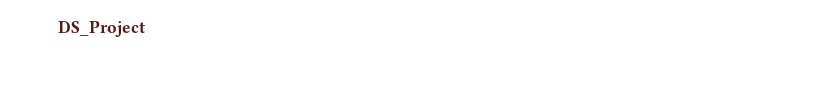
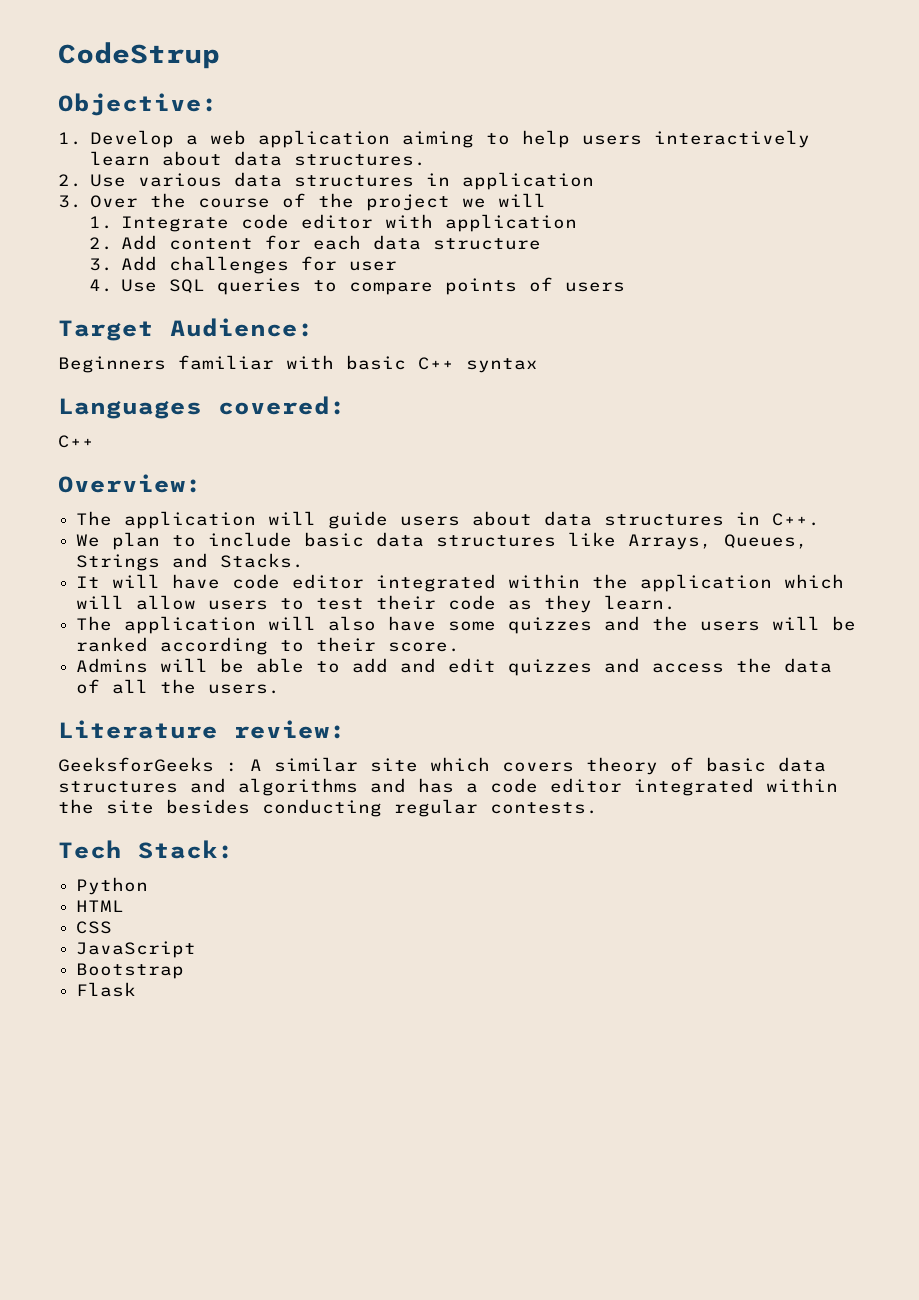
[58,20,145,37] DS_Project -> [58,42,220,69] [58,93,218,116] [58,130,811,148] [90,151,427,166] [58,172,595,190] [58,193,547,211] [88,214,578,232] [88,235,542,250] [88,256,398,274] [88,277,626,295] [58,318,314,341] [58,355,538,373] [58,396,346,419] [58,435,94,448] [58,474,202,493] [76,511,821,529] [76,532,809,550] [76,553,305,571] [76,574,845,592] [76,595,677,613] [76,616,857,634] [76,637,461,655] [76,658,833,676] [76,679,281,694] [58,720,346,739] [58,757,826,775] [58,778,838,796] [58,799,598,817] [58,840,234,859] [76,877,149,895] [76,900,125,912] [76,921,113,934] [76,941,197,958] [76,963,185,979] [76,982,137,997] CodeStrup // Objective: // 1. Develop a web application aiming to help users interactively learn about data structures. // 2. Use various data structures in application // 3. Over the course of the project we will // 1. Integrate code editor with application // 2. Add content for each data structure // 3. Add challenges for user // 4. Use SQL queries to compare points of users // Target Audience: // Beginners familiar with basic C++ syntax // Languages covered: // C++ // Overview: // The application will guide users about data structures in C++. // We plan to include basic data structures like Arrays, Queues, Strings and Stacks. // It will have code editor integrated within the application which will allow users to test their code as they learn. // The application will also have some quizzes and the users will be ranked according to their score. // Admins will be able to add and edit quizzes and access the data of all the users. // Literature review: // GeeksforGeeks : A similar site which covers theory of basic data structures and algorithms and has a code editor integrated within the site besides conducting regular contests. // Tech Stack: // Python // HTML // CSS // JavaScript // Bootstrap // Flask

